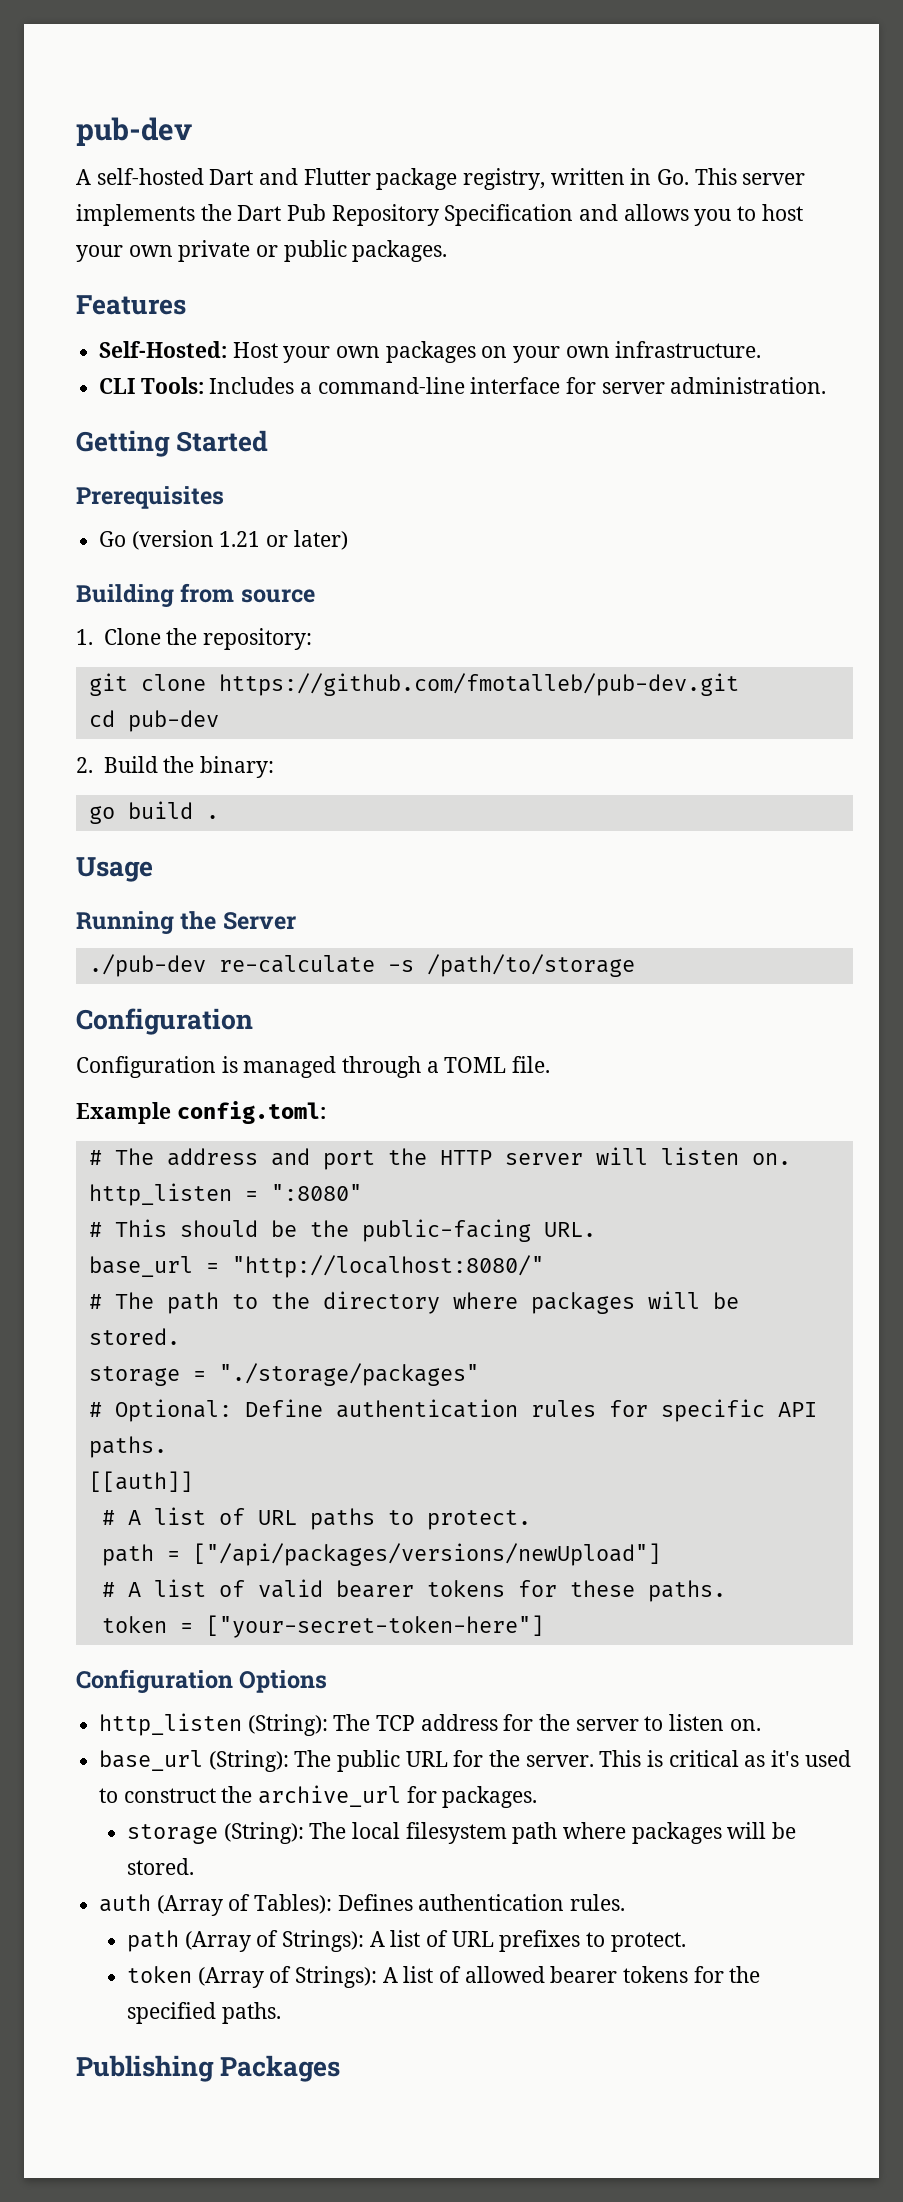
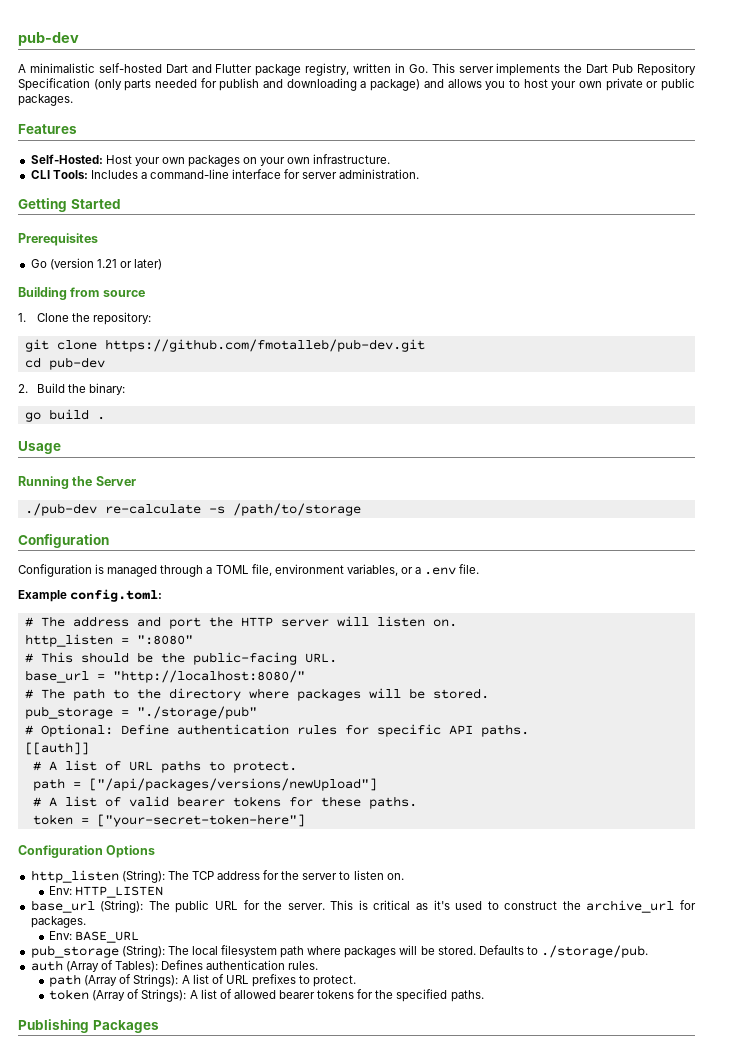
(91, 177) none -> [29,63,95,73] minimalistic
(574, 215) none -> [93,78,421,91] (only parts needed for publish and downloading a package)
(507, 1065) none -> [251,564,457,576] file, environment variables, or a .env
[88,1363,479,1386] storage = "./storage/packages" -> [24,706,257,719] pub_storage = "./storage/pub"
(761, 1725) none -> [49,886,164,898] // Env: HTTP_LISTEN
[126,1824,218,1844] storage -> [49,931,140,943] [30,945,119,958] Env: BASE_URL // pub_storage
(194, 1866) none -> [478,945,649,958] Defaults to ./storage/pub.

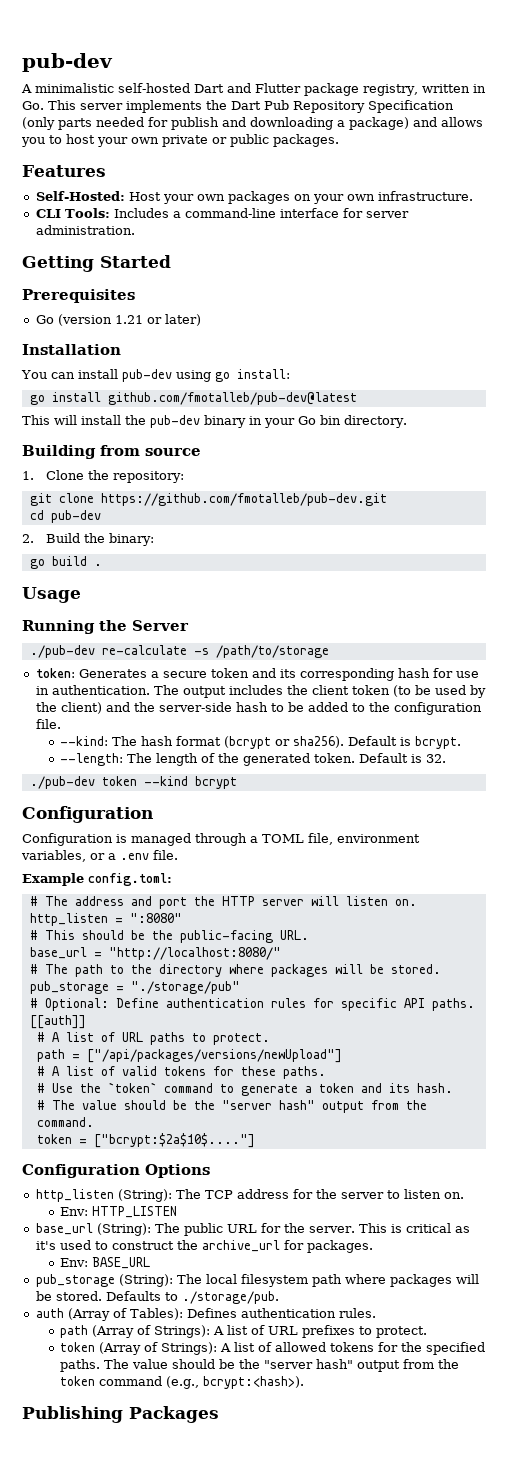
(163, 264) none -> [22,344,121,355] [21,369,290,382] [29,392,357,405] [22,415,407,428] // Installation // You can install pub-dev using go install: // go install github.com/fmotalleb/pub-dev@latest // This will install the pub-dev binary in your Go bin directory.
(361, 509) none -> [35,668,479,681] [35,685,486,698] [35,702,482,715] [35,719,61,729] [60,736,462,749] [60,753,447,766] [29,776,237,789] // token: Generates a secure token and its corresponding hash for use in authentication. The output includes the client token (to be used by the client) and the server-side hash to be added to the configuration file. // --kind: The hash format (bcrypt or sha256). Default is bcrypt. // --length: The length of the generated token. Default is 32. // ./pub-dev token --kind bcrypt
[176,796,225,807] bearer -> (157, 1071) none
(417, 802) none -> [36,1082,453,1096] [36,1100,427,1113] [36,1117,94,1127] // # Use the `token` command to generate a token and its hash. // # The value should be the "server hash" output from the command.
[96,814,305,827] ["your-secret-token-here"] -> [93,1133,255,1148] ["bcrypt:$2a$10$...."]
[278,990,315,999] bearer -> (327, 1347) none
(484, 996) none -> [104,1359,460,1372] [60,1376,305,1389] The value should be the "server hash" output from the token command (e.g., bcrypt:<hash>).

